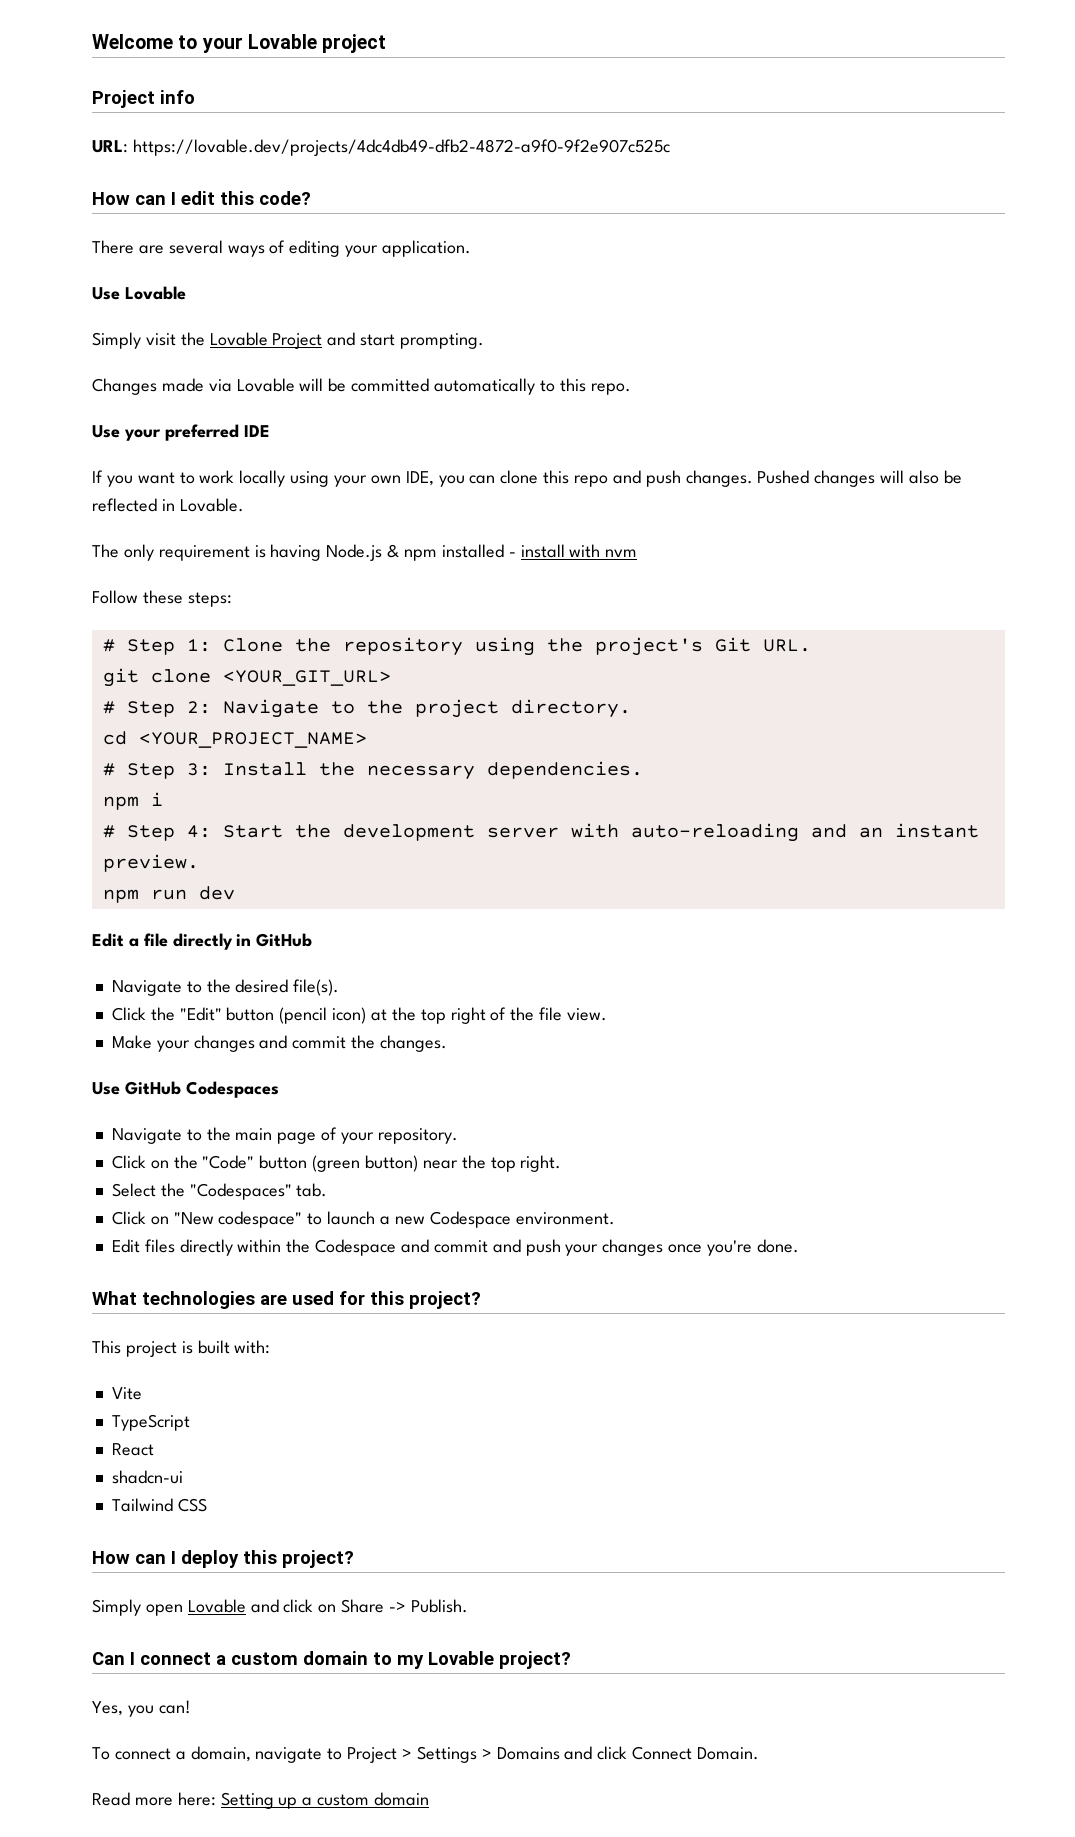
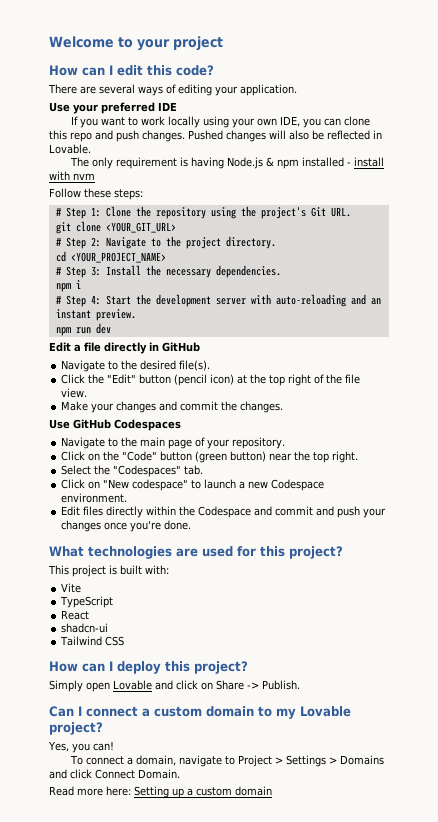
[247,34,387,53] [92,90,195,108] [92,139,670,156] Lovable project // Project info // URL: https://lovable.dev/projects/4dc4db49-dfb2-4872-a9f0-9f2e907c525c -> [173,36,223,51] project
[92,286,186,300] [92,332,485,349] [92,378,631,395] // Use Lovable // Simply visit the Lovable Project and start prompting. // Changes made via Lovable will be committed automatically to this repo. -> (297, 90) none

